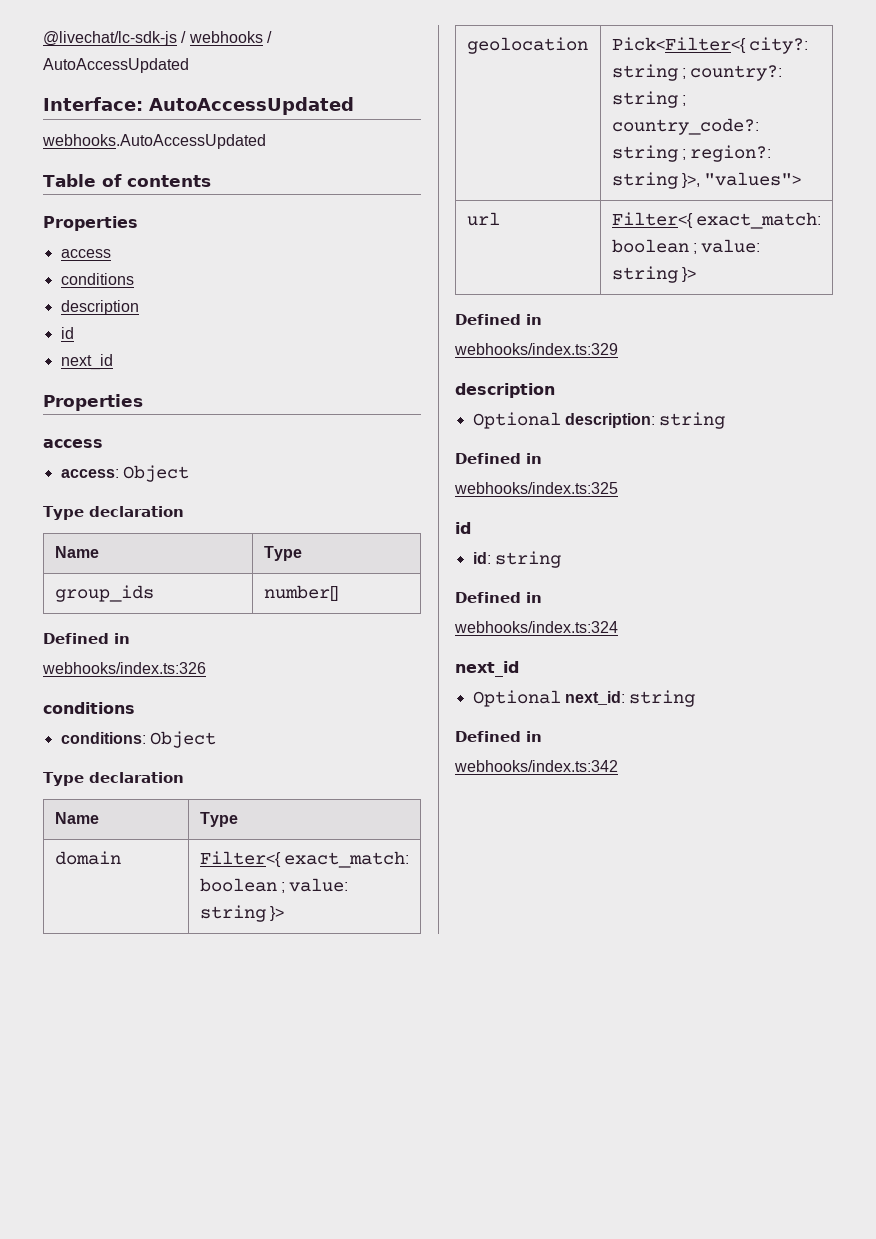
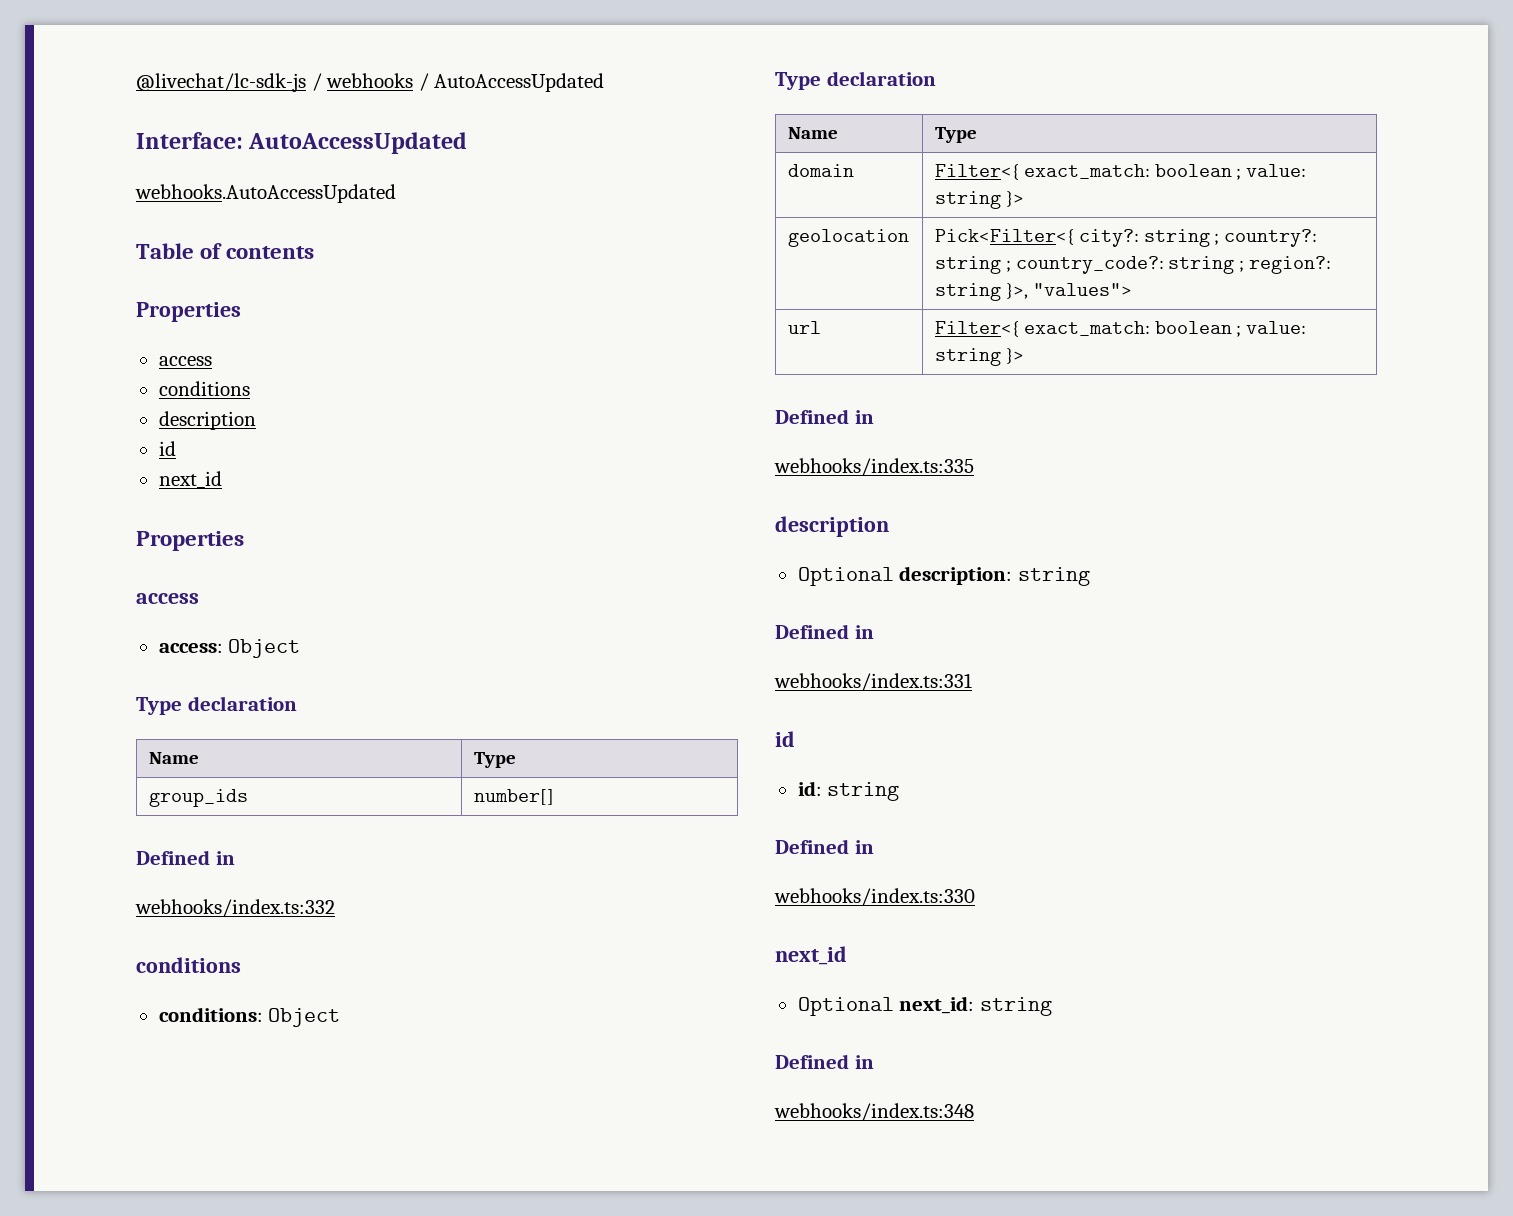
[42,662,206,674] webhooks/index.ts:326 -> [135,899,335,917] webhooks/index.ts:332
[454,343,618,355] webhooks/index.ts:329 -> [774,458,974,476] webhooks/index.ts:335
[454,482,618,494] webhooks/index.ts:325 -> [774,673,972,691] webhooks/index.ts:331
[454,621,618,633] webhooks/index.ts:324 -> [774,888,975,906] webhooks/index.ts:330
[454,760,618,772] webhooks/index.ts:342 -> [774,1103,974,1121] webhooks/index.ts:348

